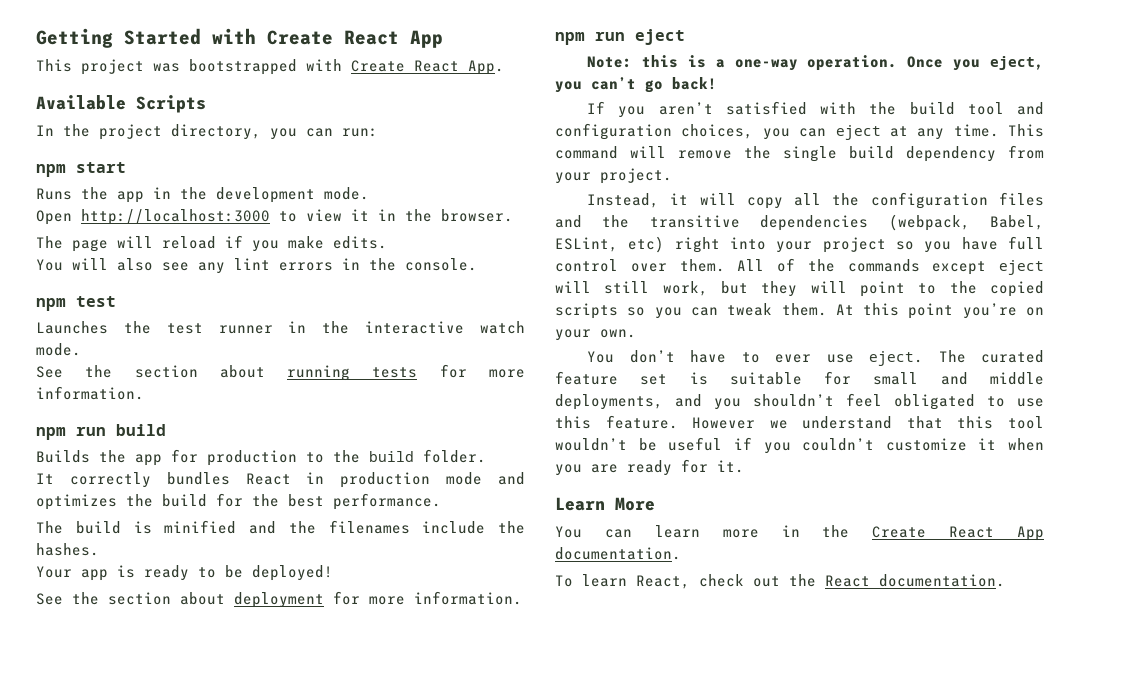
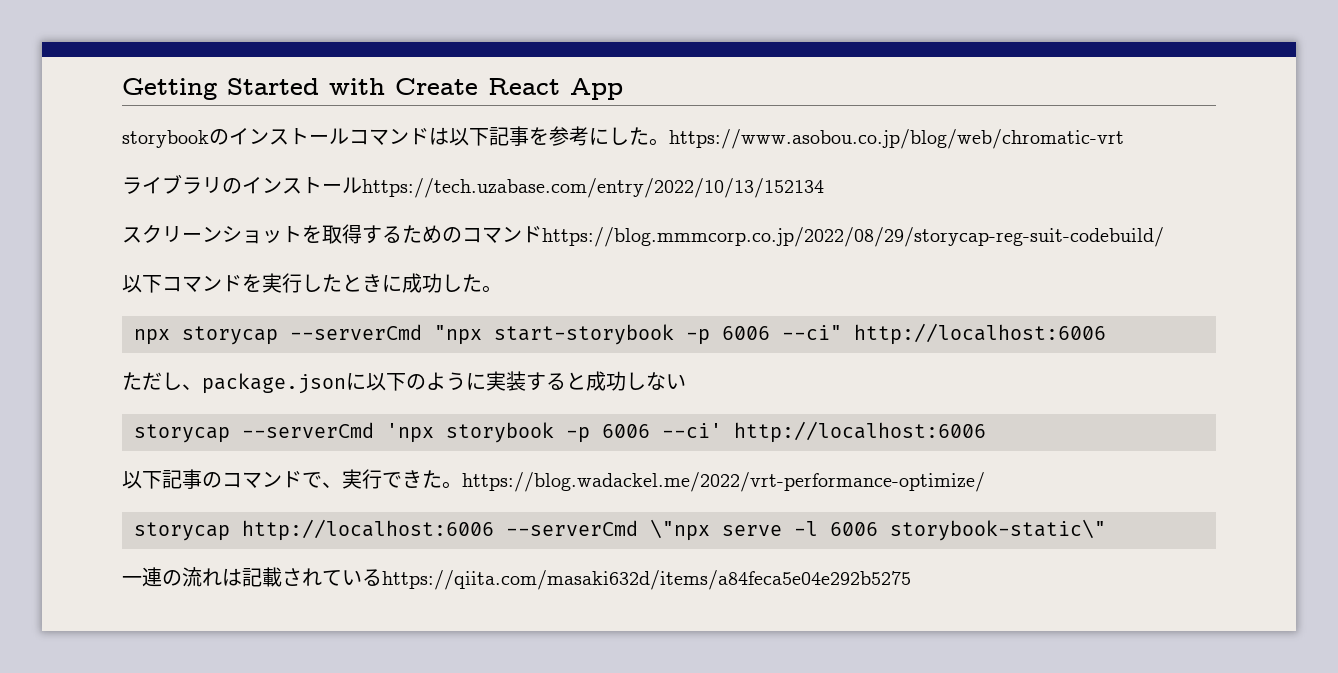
[36,59,504,75] [36,95,206,113] [36,124,378,140] [36,162,126,177] [36,187,369,203] [36,209,513,225] [36,235,387,252] [36,258,477,274] [36,296,116,311] [36,321,525,334] [36,343,81,356] [36,364,525,381] [36,386,144,400] [36,424,166,440] [36,449,486,466] [36,472,525,488] [36,493,441,510] [36,520,525,534] [36,543,99,556] [36,565,333,581] [36,591,522,608] [555,29,685,45] [587,55,1044,71] [555,77,717,93] [587,101,1044,118] [555,123,1044,140] [555,145,1044,162] [555,168,672,184] [587,192,1044,209] [555,214,1044,231] [555,236,1044,253] [555,258,1044,275] [555,281,1044,297] [555,303,1044,319] [555,329,636,341] [587,350,1044,366] [555,371,1044,385] [555,393,1044,410] [555,415,1044,429] [555,437,1044,454] [555,459,744,476] [555,497,655,511] [555,525,1044,541] [555,547,681,560] [555,574,1005,589] This project was bootstrapped with Create React App. // Available Scripts // In the project directory, you can run: // npm start // Runs the app in the development mode. // Open http://localhost:3000 to view it in the browser. // The page will reload if you make edits. // You will also see any lint errors in the console. // npm test // Launches the test runner in the interactive watch mode. // See the section about running tests for more information. // npm run build // Builds the app for production to the build folder. // It correctly bundles React in production mode and optimizes the build for the best performance. // The build is minified and the filenames include the hashes. // Your app is ready to be deployed! // See the section about deployment for more information. // npm run eject // Note: this is a one-way operation. Once you eject, you can’t go back! // If you aren’t satisfied with the build tool and configuration choices, you can eject at any time. This command will remove the single build dependency from your project. // Instead, it will copy all the configuration files and the transitive dependencies (webpack, Babel, ESLint, etc) right into your project so you have full control over them. All of the commands except eject will still work, but they will point to the copied scripts so you can tweak them. At this point you’re on your own. // You don’t have to ever use eject. The curated feature set is suitable for small and middle deployments, and you shouldn’t feel obligated to use this feature. However we understand that this tool wouldn’t be useful if you couldn’t customize it when you are ready for it. // Learn More // You can learn more in the Create React App documentation. // To learn React, check out the React documentation. -> [122,126,1124,149] [122,174,824,198] [122,224,1164,247] [122,273,502,293] [134,323,1106,345] [122,371,686,394] [134,421,986,443] [122,469,985,492] [134,519,1106,541] [122,567,911,590] storybookのインストールコマンドは以下記事を参考にした。https://www.asobou.co.jp/blog/web/chromatic-vrt // ライブラリのインストールhttps://tech.uzabase.com/entry/2022/10/13/152134 // スクリーンショットを取得するためのコマンドhttps://blog.mmmcorp.co.jp/2022/08/29/storycap-reg-suit-codebuild/ // 以下コマンドを実行したときに成功した。 // npx storycap --serverCmd "npx start-storybook -p 6006 --ci" http://localhost:6006 // ただし、package.jsonに以下のように実装すると成功しない // storycap --serverCmd 'npx storybook -p 6006 --ci' http://localhost:6006 // 以下記事のコマンドで、実行できた。https://blog.wadackel.me/2022/vrt-performance-optimize/ // storycap http://localhost:6006 --serverCmd \"npx serve -l 6006 storybook-static\" // 一連の流れは記載されているhttps://qiita.com/masaki632d/items/a84feca5e04e292b5275

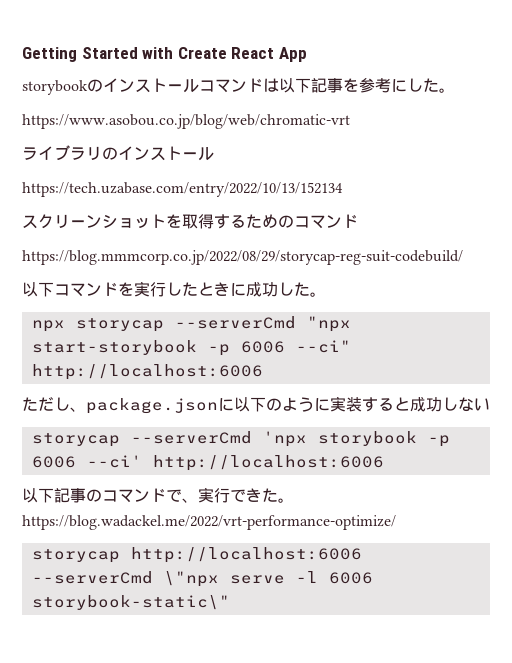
(669, 142) none -> (455, 90) //
(362, 185) none -> (214, 154) //
(542, 234) none -> (358, 221) //
[122,567,911,590] // 一連の流れは記載されているhttps://qiita.com/masaki632d/items/a84feca5e04e292b5275 -> (230, 602) none

